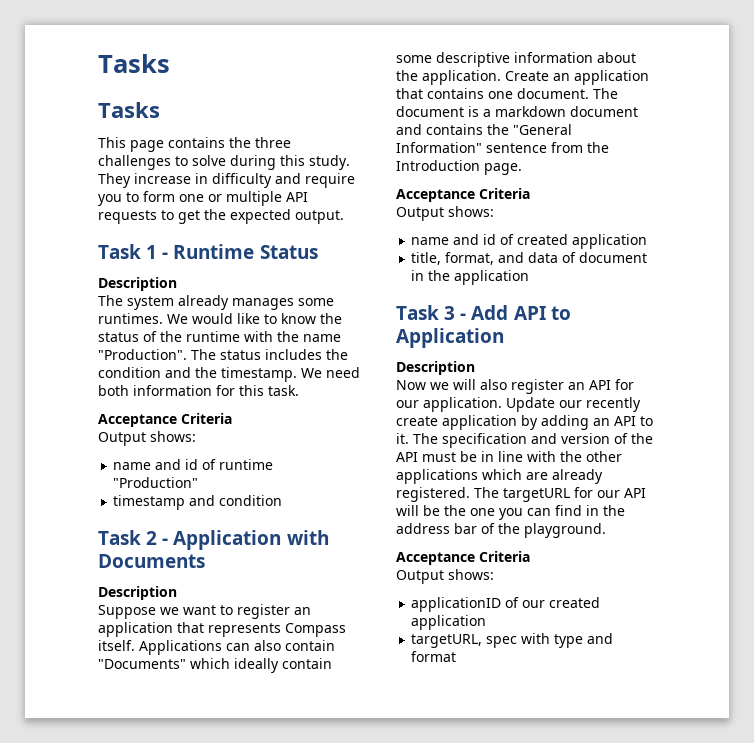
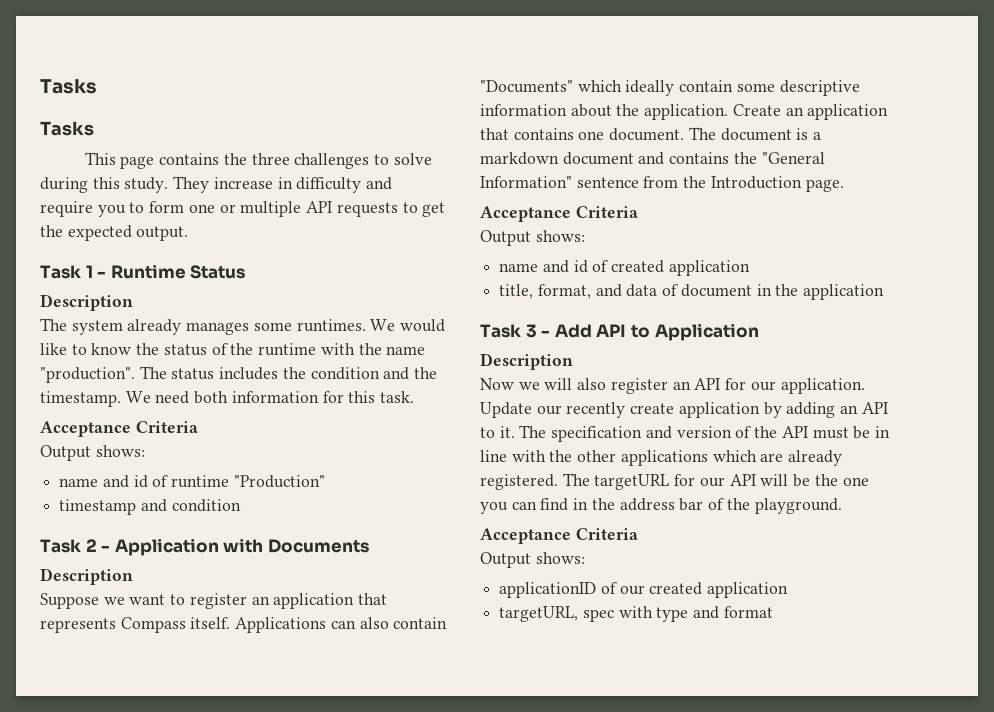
[98,349,187,360] "Production". -> [40,367,135,383] "production".

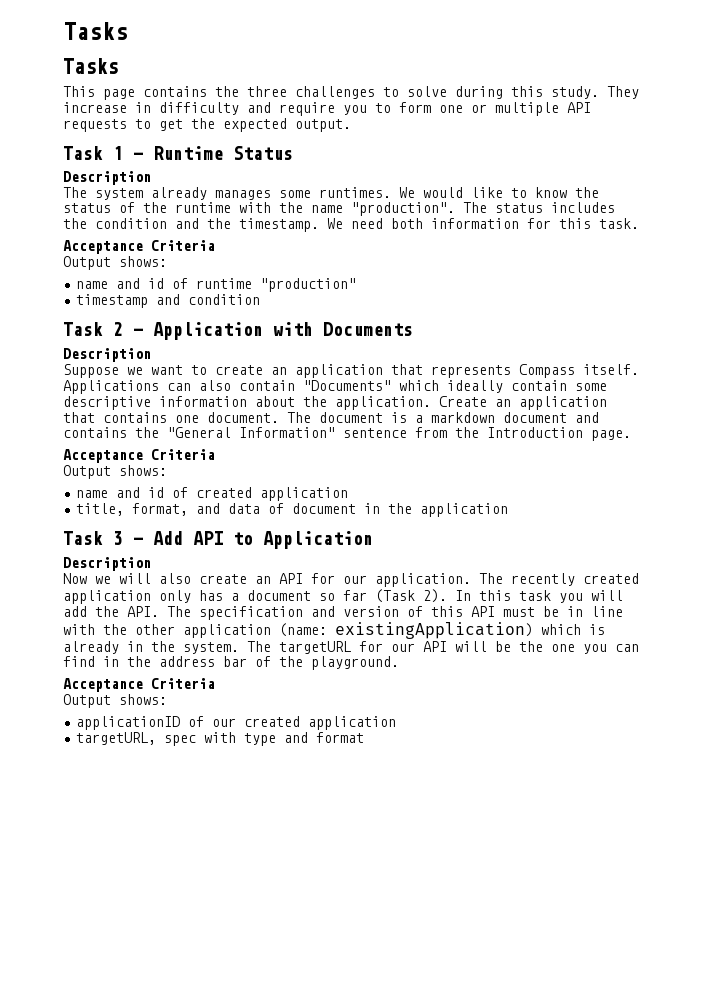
[233,475,325,488] "Production" -> [260,278,357,292] "production"
[189,593,247,609] register -> [215,365,263,375] create
[610,378,668,394] register -> [199,574,247,584] create
[480,402,888,418] [480,426,515,438] Update our recently create application by adding an API to it. -> [479,573,639,586] [63,589,623,604] [63,606,159,617] The recently created application only has a document so far (Task 2). In this task you will add the API.
[754,426,778,438] the -> [431,606,463,617] this
[620,450,843,466] [480,474,558,490] applications which are already registered. -> [183,622,605,639] [63,641,239,654] application (name: existingApplication) which is already in the system.

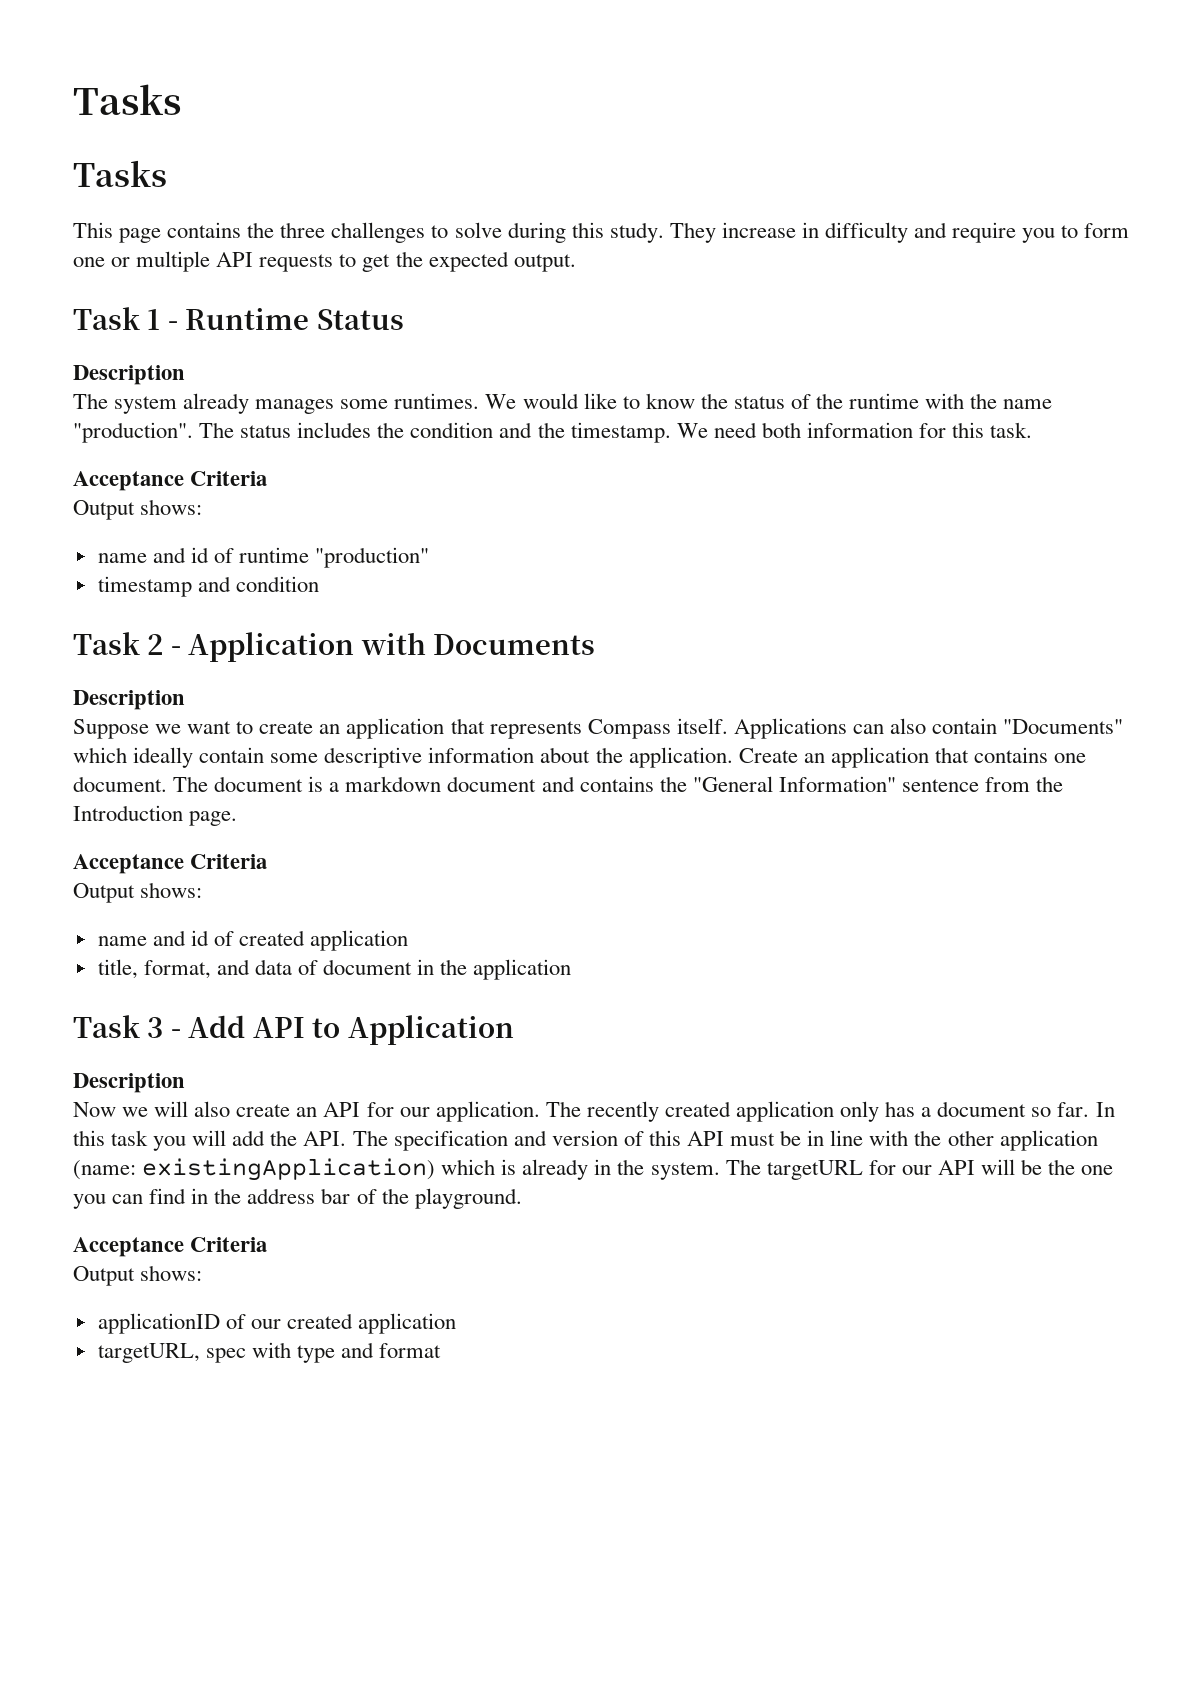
[343,589,447,603] far (Task 2). -> [1057,1102,1090,1117] far.

